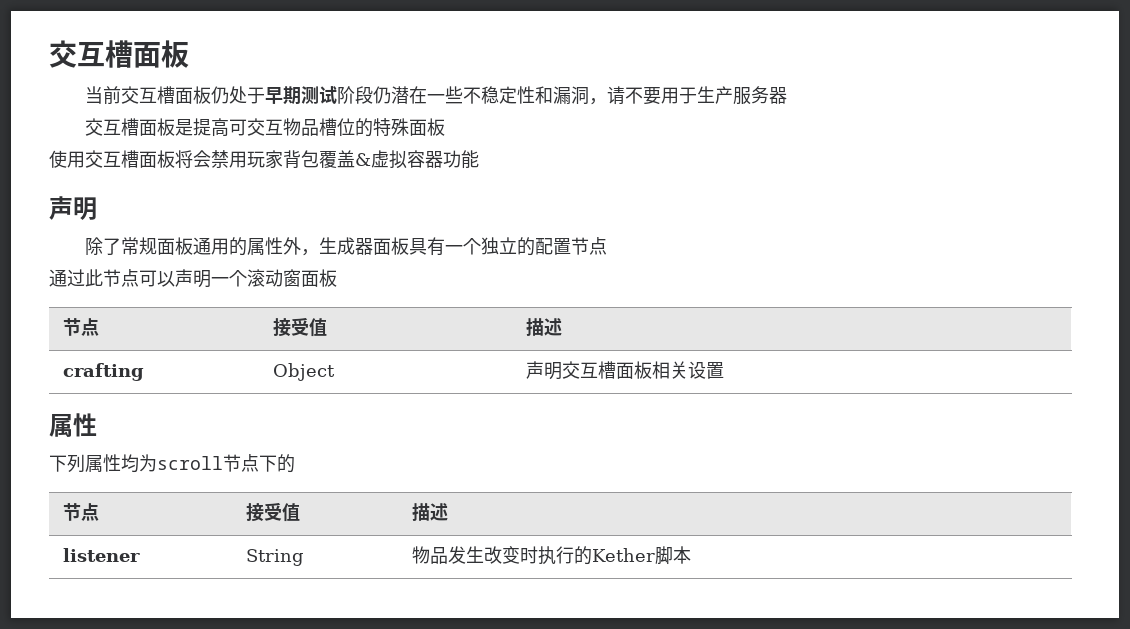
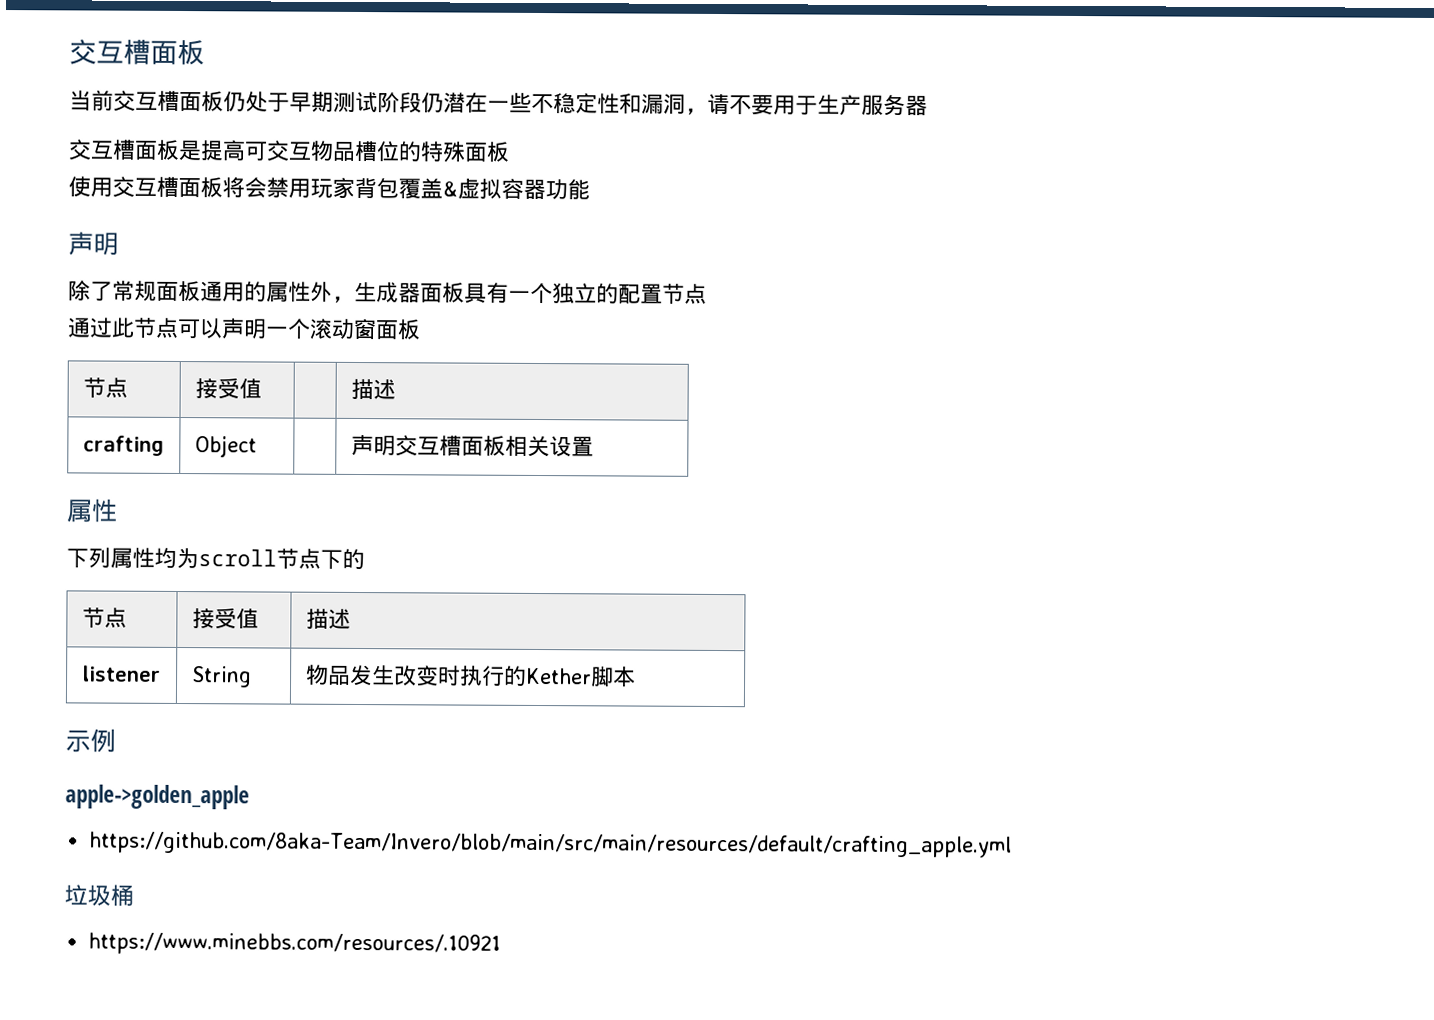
(691, 555) none -> [65,728,116,753] [65,784,250,810] [89,831,1013,858] [64,884,134,907] [88,932,502,956] // 示例 // apple->golden_apple // https://github.com/8aka-Team/Invero/blob/main/src/main/resources/default/crafting_apple.yml // 垃圾桶 // https://www.minebbs.com/resources/.10921

